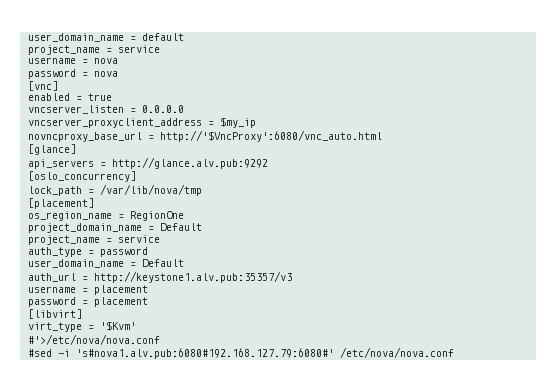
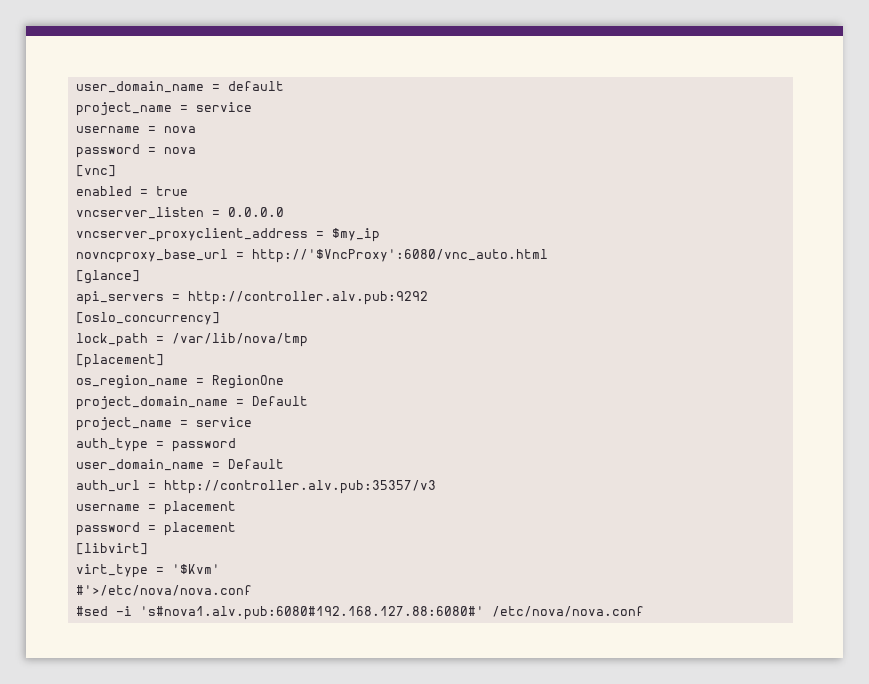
[111,157,268,169] http://glance.alv.pub:9292 -> [187,291,428,305] http://controller.alv.pub:9292
[93,271,292,283] http://keystone1.alv.pub:35357/v3 -> [163,480,436,494] http://controller.alv.pub:35357/v3
[75,348,334,359] 's#nova1.alv.pub:6080#192.168.127.79:6080#' -> [139,606,484,620] 's#nova1.alv.pub:6080#192.168.127.88:6080#'

